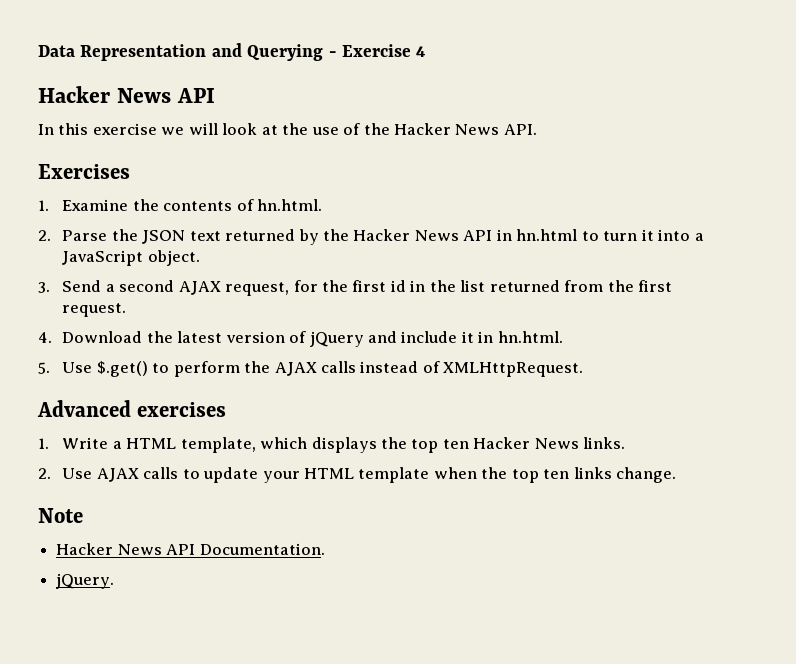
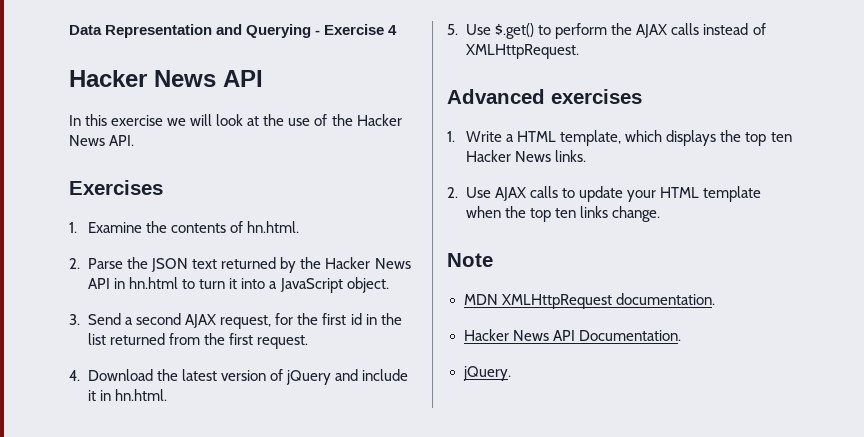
(83, 515) none -> [463,293,715,309] // MDN XMLHttpRequest documentation.

